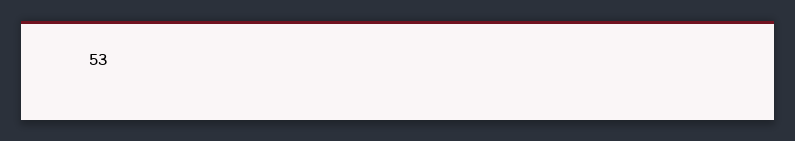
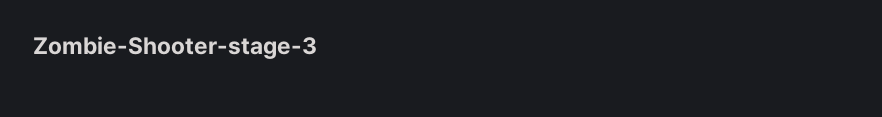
[89,54,107,65] 53 -> [33,36,317,59] Zombie-Shooter-stage-3

